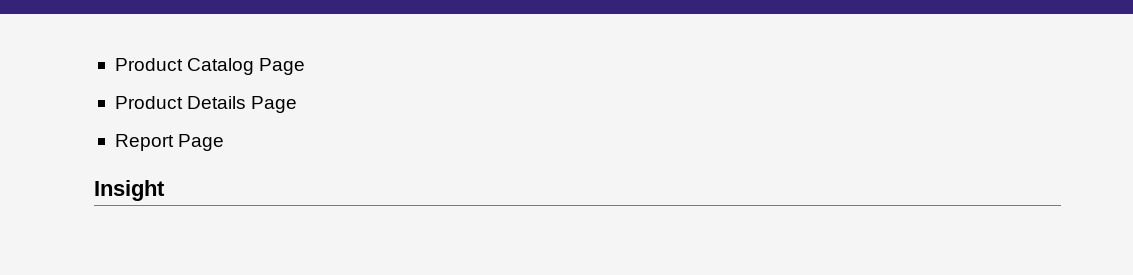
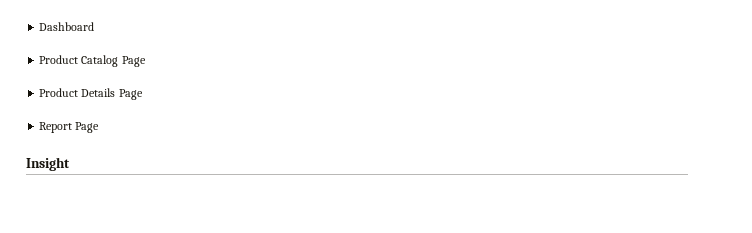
(114, 64) none -> [39,22,95,31] Dashboard //

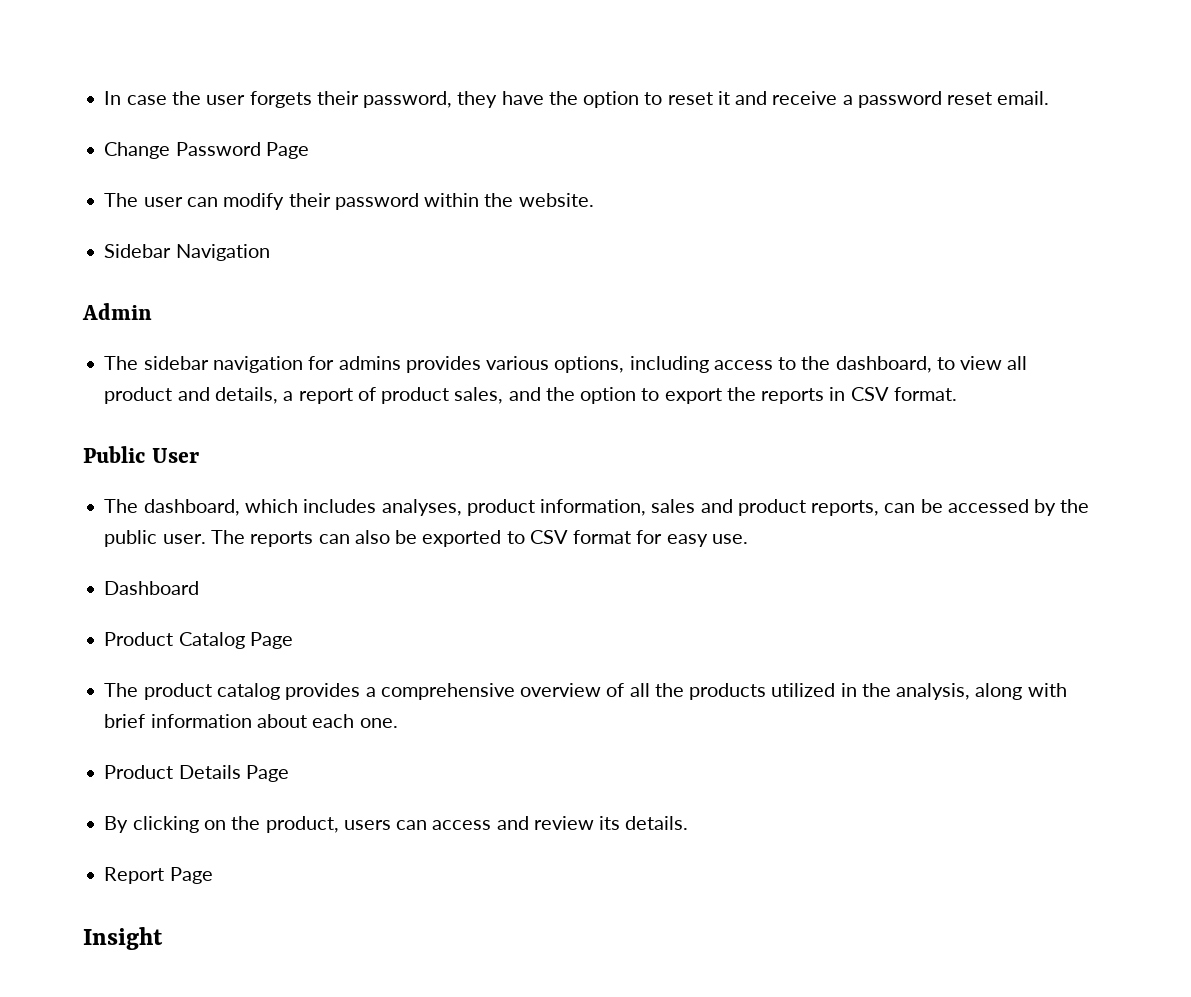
[39,22,95,31] [39,55,146,67] [39,88,143,100] Dashboard // Product Catalog Page // Product Details Page -> [104,91,1050,108] [104,142,309,159] [104,193,594,210] [104,244,270,261] [82,303,152,320] [104,356,1028,373] [104,387,957,404] [83,446,199,463] [104,499,1090,516] [104,530,748,547] [104,581,200,595] [104,632,293,649] [104,683,1067,700] [104,714,398,728] [104,765,289,782] [104,816,689,833] In case the user forgets their password, they have the option to reset it and receive a password reset email. // Change Password Page // The user can modify their password within the website. // Sidebar Navigation // Admin // The sidebar navigation for admins provides various options, including access to the dashboard, to view all product and details, a report of product sales, and the option to export the reports in CSV format. // Public User // The dashboard, which includes analyses, product information, sales and product reports, can be accessed by the public user. The reports can also be exported to CSV format for easy use. // Dashboard // Product Catalog Page // The product catalog provides a comprehensive overview of all the products utilized in the analysis, along with brief information about each one. // Product Details Page // By clicking on the product, users can access and review its details.

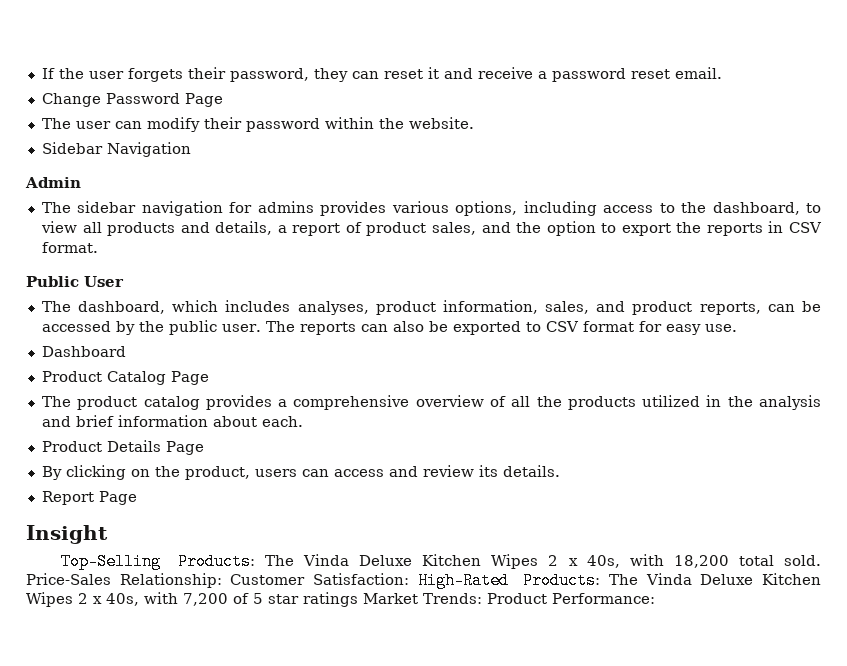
[104,91,167,105] In case -> [41,68,55,79] If
[501,91,663,108] have the option to -> [351,71,379,79] can
[104,387,173,404] product -> [107,222,176,236] products
[651,499,696,513] sales -> [545,301,590,314] sales,
[896,683,1067,700] analysis, along with -> [758,395,821,410] [41,416,71,427] analysis and
[312,714,398,728] each one. -> [261,416,303,427] each.
(163, 938) none -> [60,553,822,570] [26,572,821,589] [26,592,655,607] // Top-Selling Products: The Vinda Deluxe Kitchen Wipes 2 x 40s, with 18,200 total sold. Price-Sales Relationship: Customer Satisfaction: High-Rated Products: The Vinda Deluxe Kitchen Wipes 2 x 40s, with 7,200 of 5 star ratings Market Trends: Product Performance:

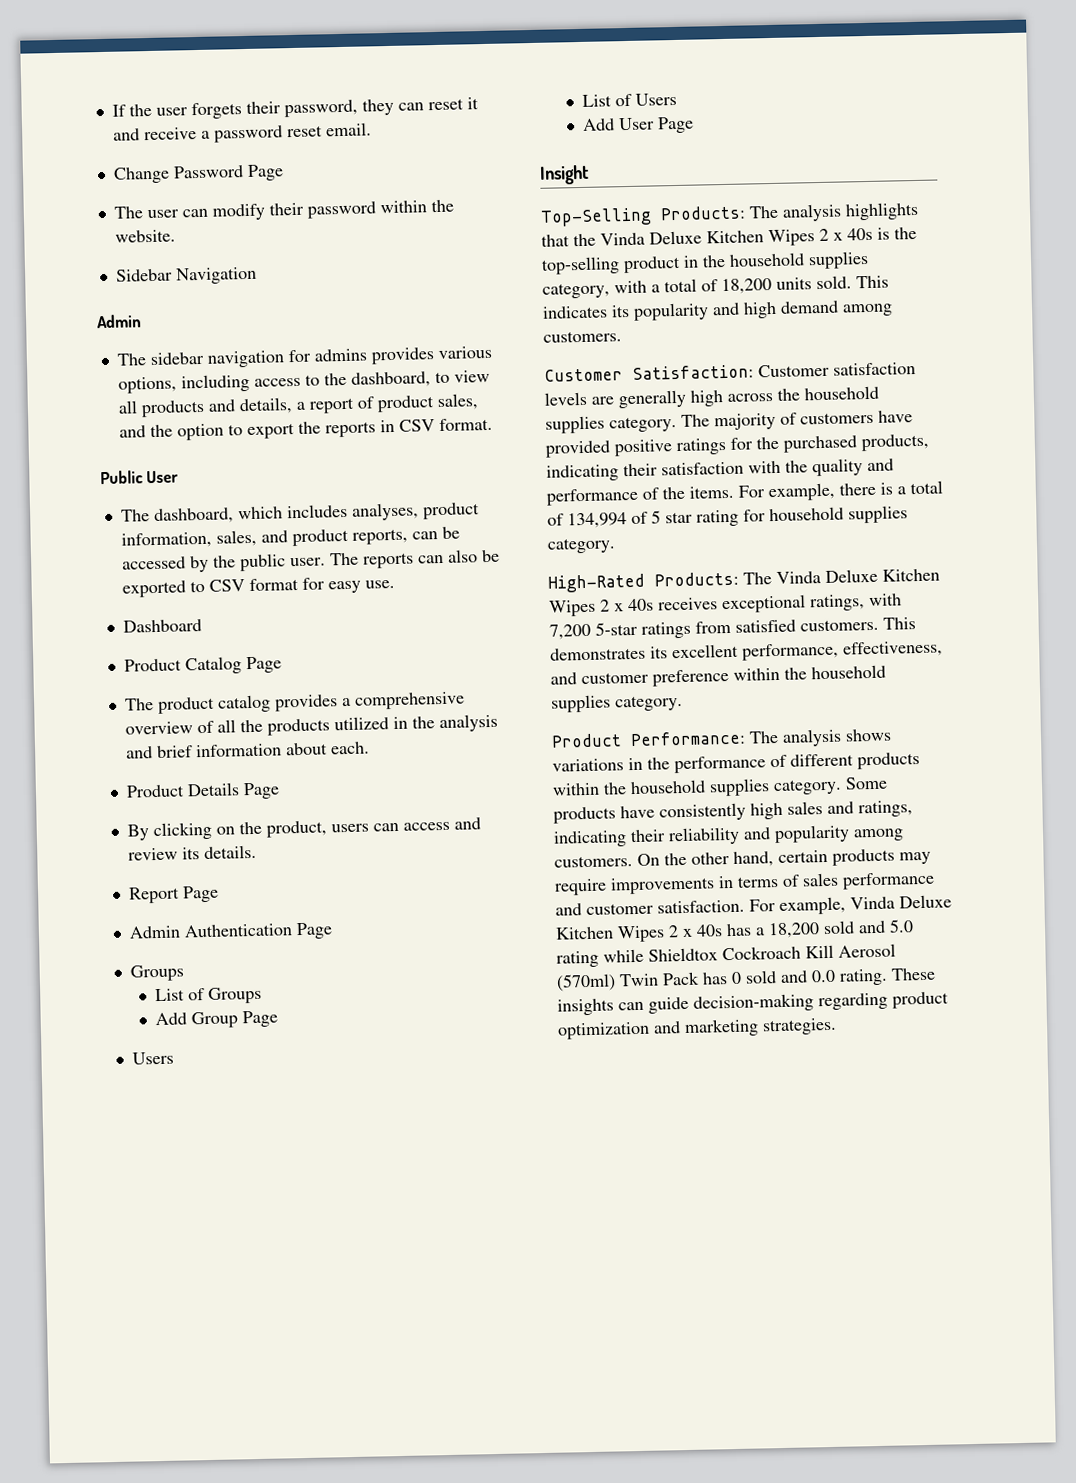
(137, 498) none -> [128,922,333,940] [129,964,184,982] [154,986,262,1004] [154,1010,278,1029] [131,1051,174,1065] [581,92,677,107] [581,116,694,134] // Admin Authentication Page // Groups // List of Groups // Add Group Page // Users // List of Users // Add User Page
[303,554,822,569] [26,573,410,588] Vinda Deluxe Kitchen Wipes 2 x 40s, with 18,200 total sold. Price-Sales Relationship: Customer Satisfaction: -> [782,201,919,222] [541,226,917,247] [541,250,869,275] [542,275,889,299] [542,300,893,321] [543,330,622,343] [544,362,916,382] [544,385,879,409] [545,410,913,434] [545,433,929,458] [546,458,894,482] [546,480,943,506] [547,505,908,529] [547,537,616,554] analysis highlights that the Vinda Deluxe Kitchen Wipes 2 x 40s is the top-selling product in the household supplies category, with a total of 18,200 units sold. This indicates its popularity and high demand among customers. // Customer Satisfaction: Customer satisfaction levels are generally high across the household supplies category. The majority of customers have provided positive ratings for the purchased products, indicating their satisfaction with the quality and performance of the items. For example, there is a total of 134,994 of 5 star rating for household supplies category. //
[106,592,655,607] 40s, with 7,200 of 5 star ratings Market Trends: Product Performance: -> [628,593,902,614] [549,617,916,640] [550,640,943,661] [550,664,886,687] [551,694,683,713] [551,728,892,748] [552,752,920,774] [552,776,888,797] [553,800,913,824] [553,824,904,848] [554,848,931,868] [554,871,935,896] [555,894,952,916] [555,919,914,943] [556,943,896,968] [556,967,936,992] [557,991,949,1016] [557,1017,837,1040] 40s receives exceptional ratings, with 7,200 5-star ratings from satisfied customers. This demonstrates its excellent performance, effectiveness, and customer preference within the household supplies category. // Product Performance: The analysis shows variations in the performance of different products within the household supplies category. Some products have consistently high sales and ratings, indicating their reliability and popularity among customers. On the other hand, certain products may require improvements in terms of sales performance and customer satisfaction. For example, Vinda Deluxe Kitchen Wipes 2 x 40s has a 18,200 sold and 5.0 rating while Shieldtox Cockroach Kill Aerosol (570ml) Twin Pack has 0 sold and 0.0 rating. These insights can guide decision-making regarding product optimization and marketing strategies.

